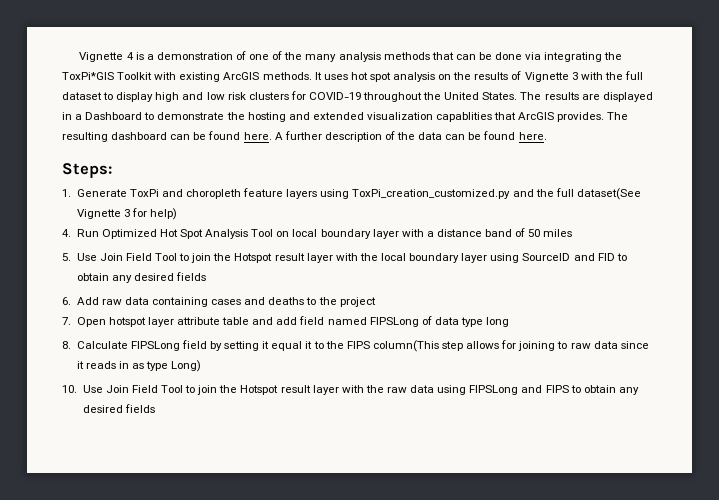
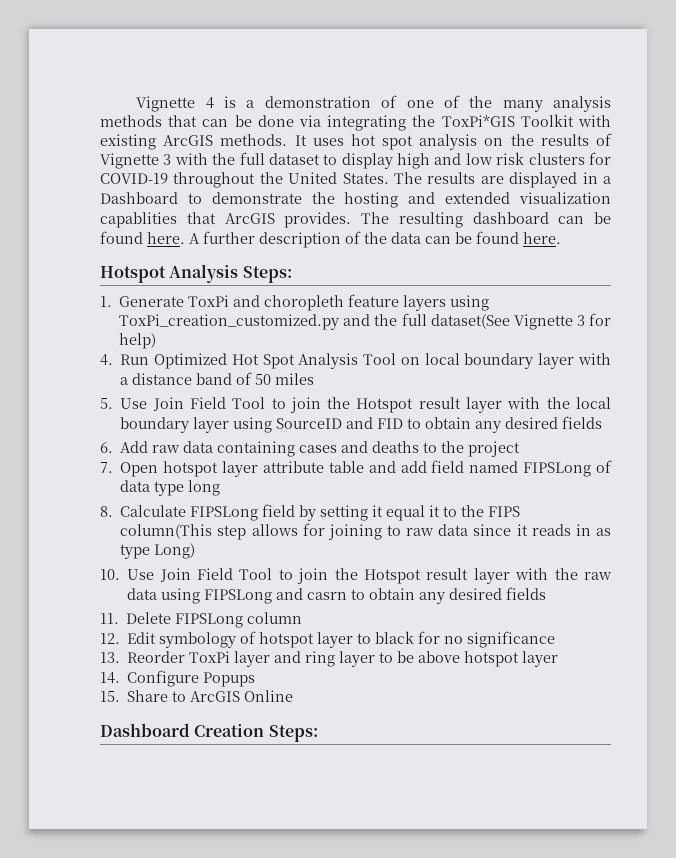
(547, 136) none -> [100,264,239,283] Hotspot Analysis
[545,385,639,395] [82,404,155,413] FIPS to obtain any desired fields -> [307,587,547,604] [100,612,303,628] [100,631,556,648] [100,651,559,667] [100,670,256,687] [100,690,294,702] [100,723,318,742] casrn to obtain any desired fields // 11. Delete FIPSLong column // 12. Edit symbology of hotspot layer to black for no significance // 13. Reorder ToxPi layer and ring layer to be above hotspot layer // 14. Configure Popups // 15. Share to ArcGIS Online // Dashboard Creation Steps:

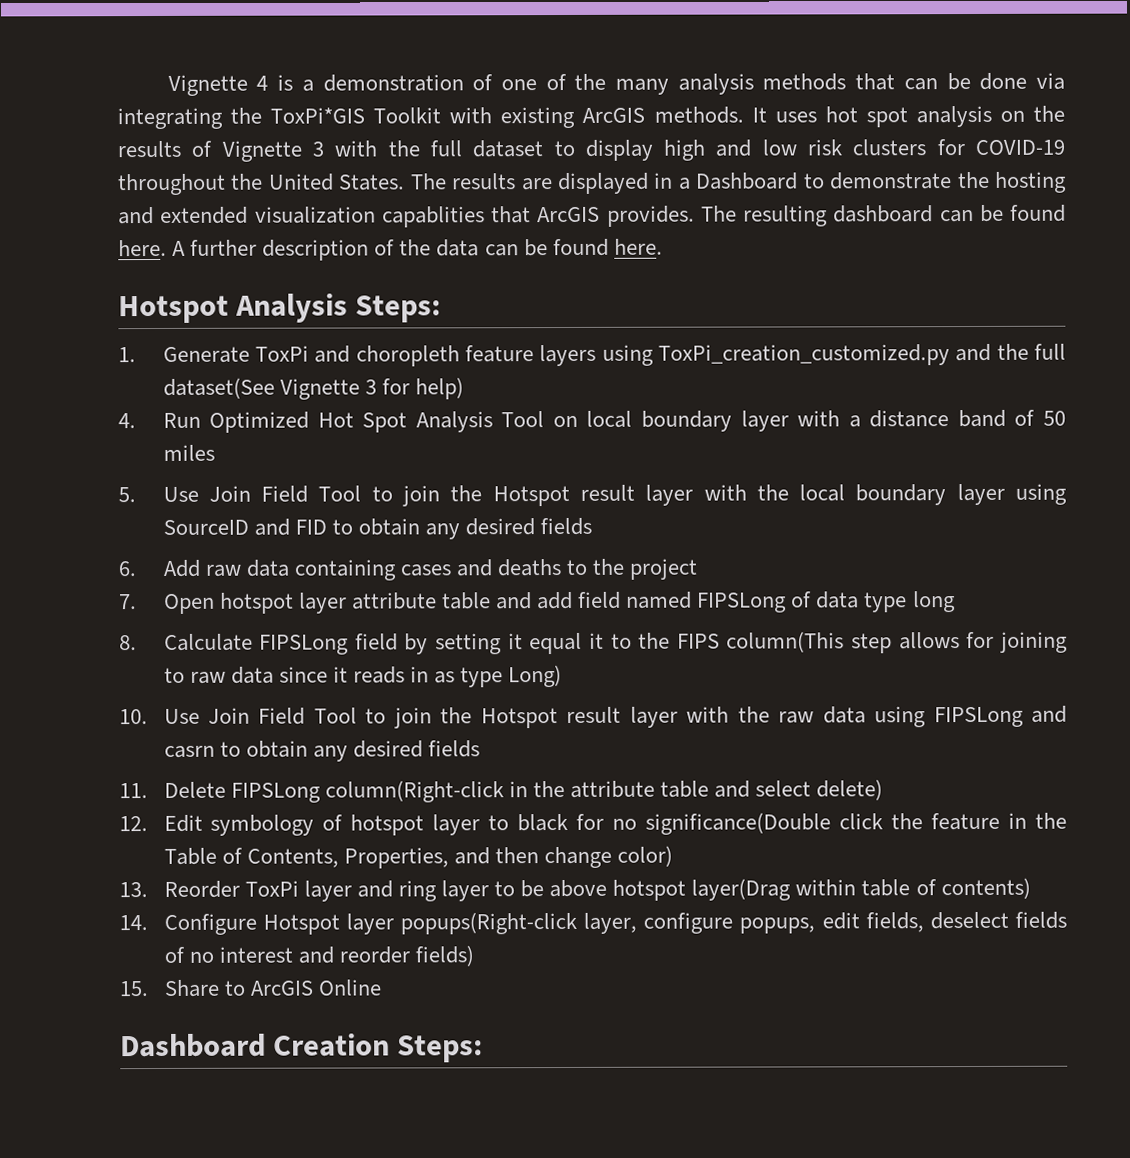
[247,612,303,624] column -> [324,779,884,803] column(Right-click in the attribute table and select delete)
[467,631,556,648] significance -> [645,812,1067,835] [163,845,674,869] significance(Double click the feature in the Table of Contents, Properties, and then change color)
[522,651,559,667] [100,670,256,687] layer // 14. Configure Popups -> [691,877,1031,901] [119,911,1067,935] [163,945,474,967] layer(Drag within table of contents) // 14. Configure Hotspot layer popups(Right-click layer, configure popups, edit fields, deselect fields of no interest and reorder fields)

